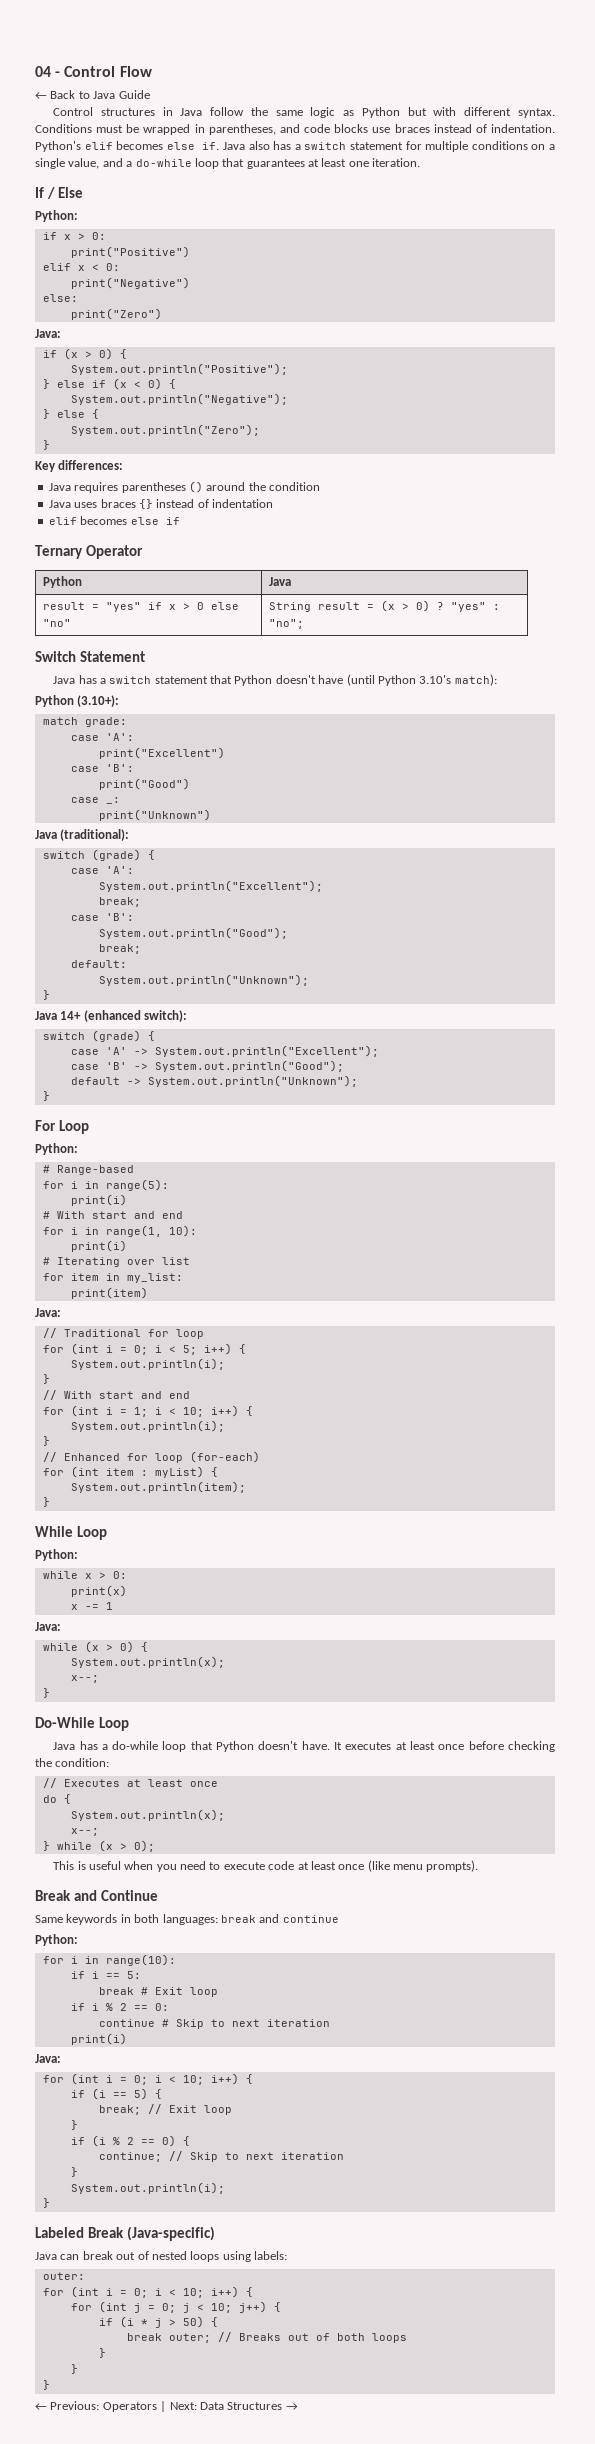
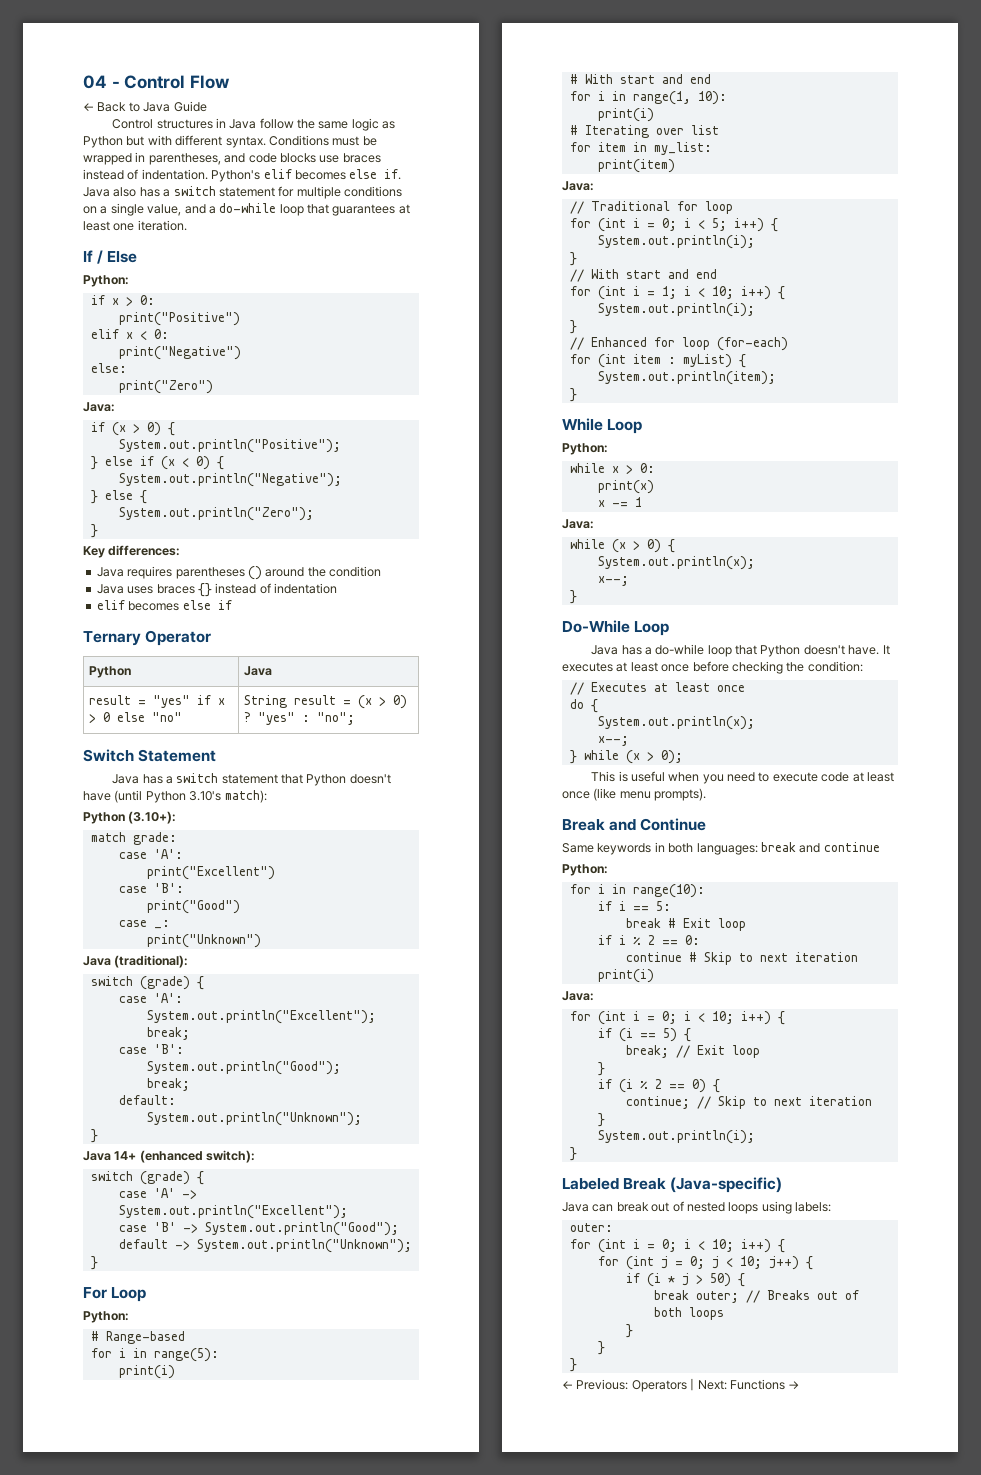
[199,2402,283,2410] Data Structures -> [729,1379,785,1390] Functions

